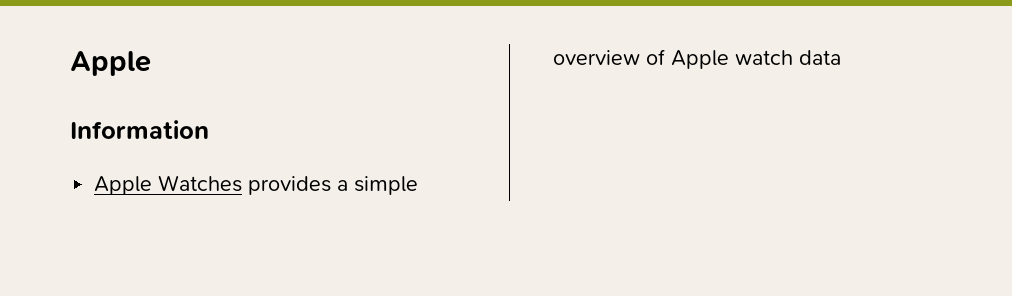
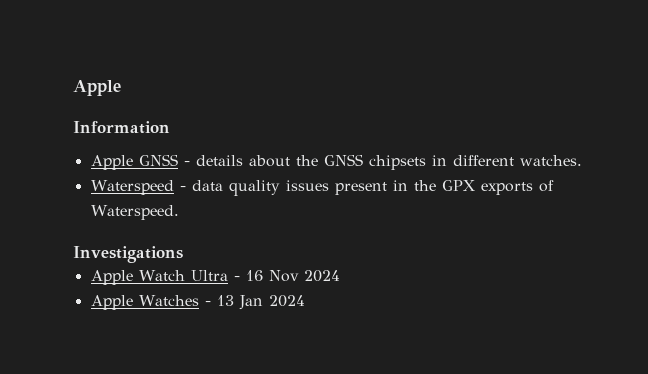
[158,175,419,195] [553,49,842,69] Watches provides a simple overview of Apple watch data -> [138,154,582,170] [90,180,554,196] [90,205,179,220] [73,246,183,263] [90,270,340,285] [90,295,305,310] GNSS - details about the GNSS chipsets in different watches. // Waterspeed - data quality issues present in the GPX exports of Waterspeed. // Investigations // Apple Watch Ultra - 16 Nov 2024 // Apple Watches - 13 Jan 2024

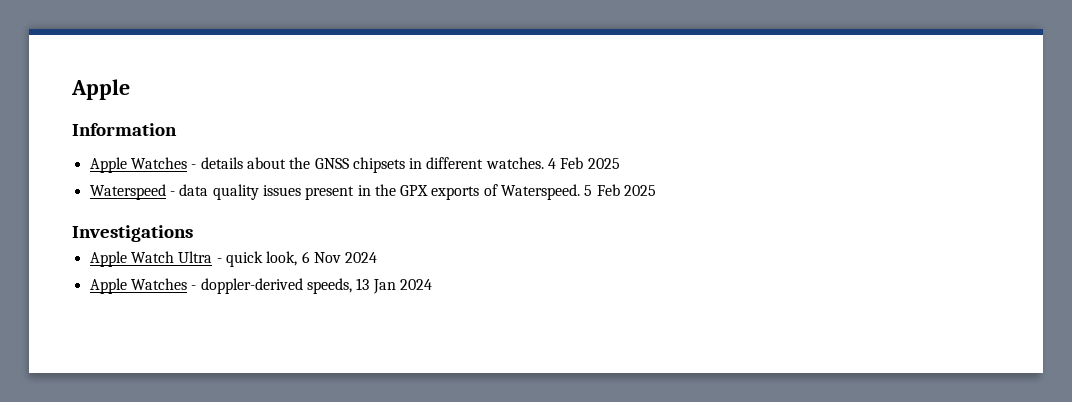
[138,154,178,166] GNSS -> [130,157,187,169] Watches
(582, 160) none -> [548,157,620,169] 4 Feb 2025
(179, 212) none -> [584,184,657,196] 5 Feb 2025
[245,270,263,281] 16 -> [225,251,310,267] quick look, 6
(211, 303) none -> [200,278,352,294] doppler-derived speeds,

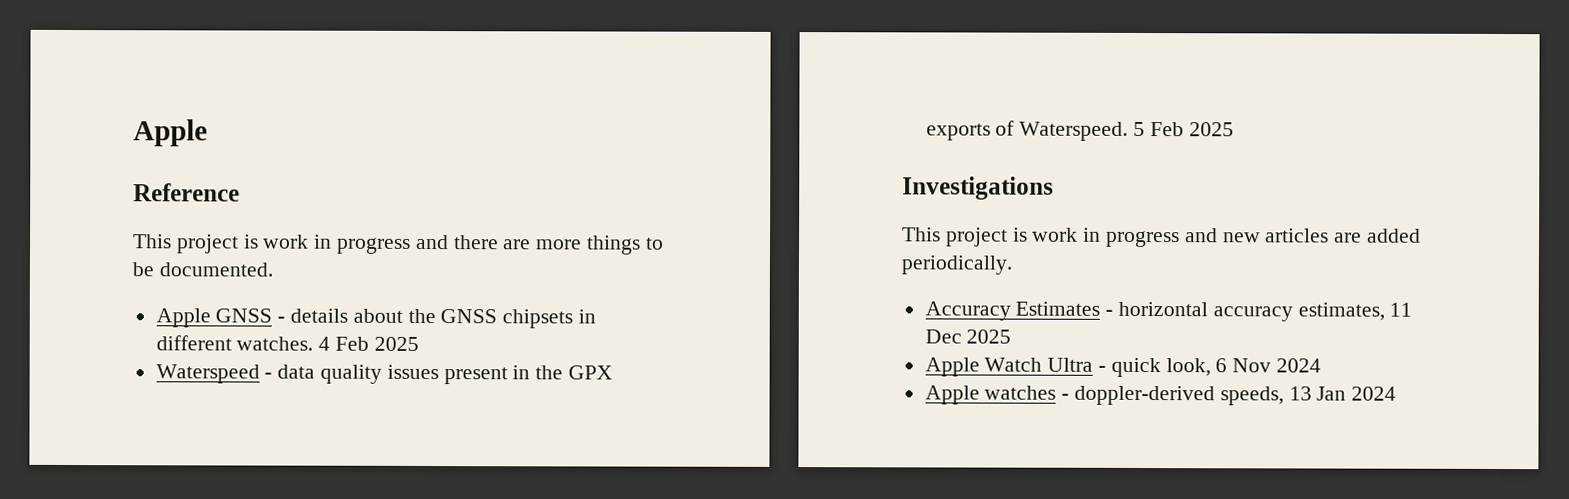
[72,123,177,136] [89,157,187,173] Information // Apple Watches -> [133,183,240,202] [133,234,664,255] [132,262,273,277] [155,308,273,328] Reference // This project is work in progress and there are more things to be documented. // Apple GNSS
(193, 233) none -> [902,227,1422,248] [901,255,1012,275] [924,301,1413,322] [924,329,1012,344] // This project is work in progress and new articles are added periodically. // Accuracy Estimates - horizontal accuracy estimates, 11 Dec 2025
[130,278,187,290] Watches -> [984,385,1057,400] watches

